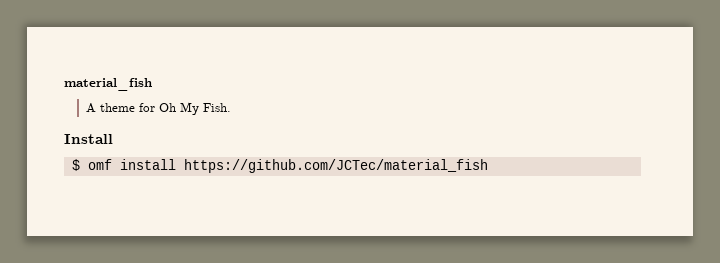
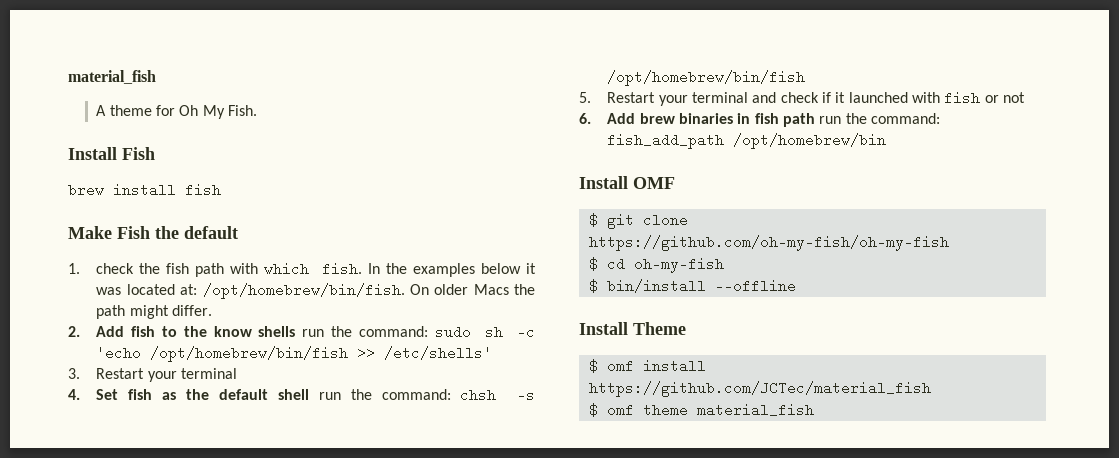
(113, 139) none -> [122,147,155,160] [68,183,221,197] [68,226,238,239] [68,262,536,277] [96,283,536,299] [96,305,213,319] [68,325,535,339] [96,346,493,362] [68,368,238,382] [68,388,535,402] [607,70,806,86] [579,91,1025,106] [579,113,940,127] [607,133,887,149] [579,176,675,189] [588,213,688,229] [588,235,949,251] [588,257,724,273] [588,279,796,293] [579,322,686,335] Fish // brew install fish // Make Fish the default // 1. check the fish path with which fish. In the examples below it was located at: /opt/homebrew/bin/fish. On older Macs the path might differ. // 2. Add fish to the know shells run the command: sudo sh -c 'echo /opt/homebrew/bin/fish >> /etc/shells' // 3. Restart your terminal // 4. Set fish as the default shell run the command: chsh -s /opt/homebrew/bin/fish // 5. Restart your terminal and check if it launched with fish or not // 6. Add brew binaries in fish path run the command: fish_add_path /opt/homebrew/bin // Install OMF // $ git clone https://github.com/oh-my-fish/oh-my-fish // $ cd oh-my-fish // $ bin/install --offline // Install Theme
(488, 166) none -> [588,403,814,417] // $ omf theme material_fish

